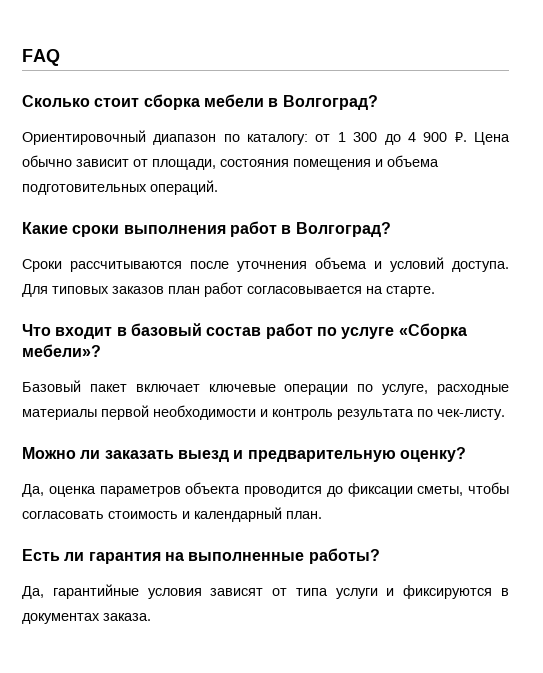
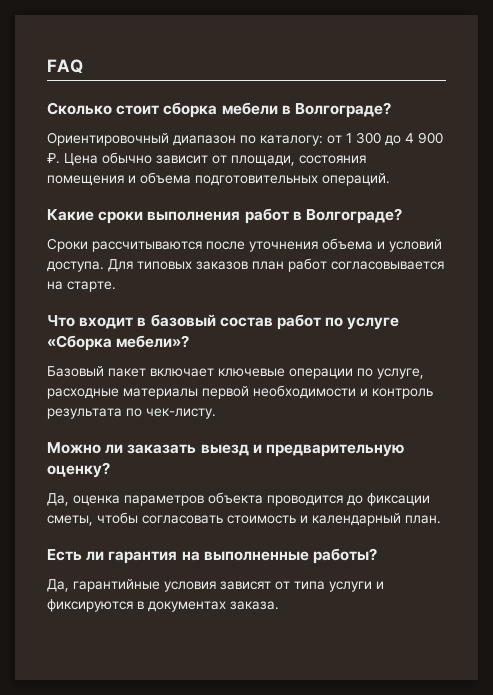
[282,95,378,110] Волгоград? -> [294,102,391,118] Волгограде?
[295,222,391,237] Волгоград? -> [305,208,402,224] Волгограде?

